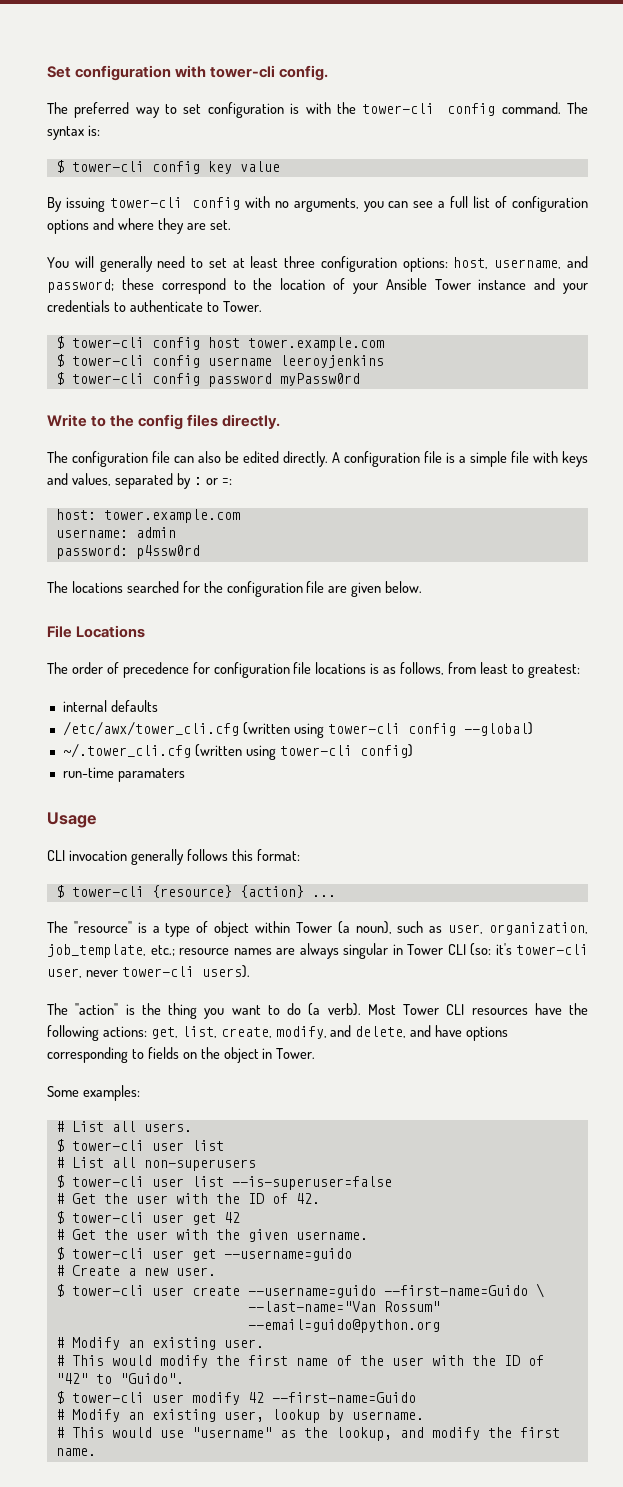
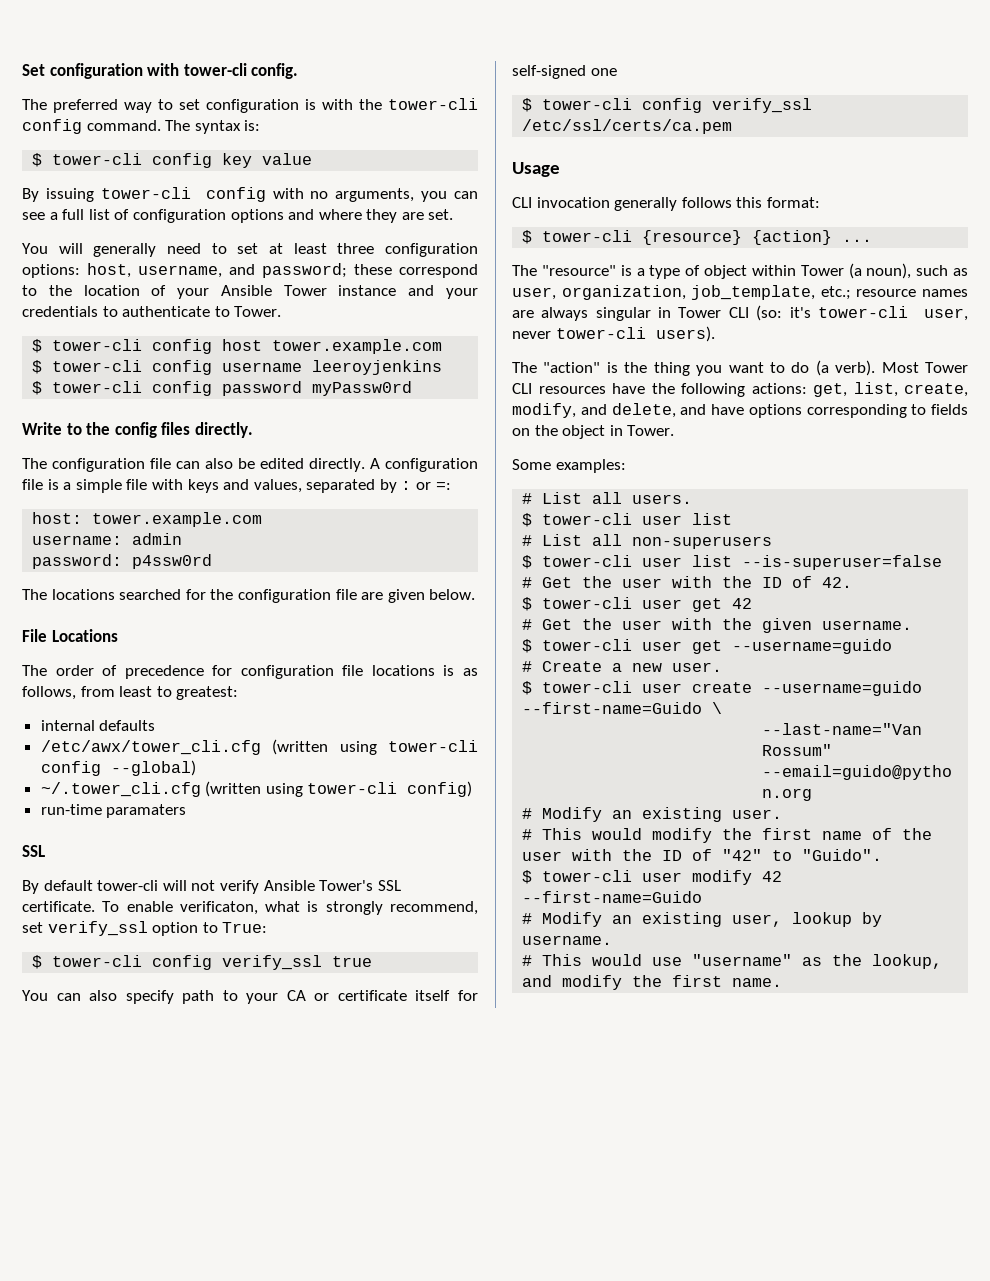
(185, 775) none -> [22,845,45,857] [22,880,401,894] [22,901,478,915] [22,921,268,936] [32,955,373,970] [22,990,479,1004] [512,65,617,79] [522,98,813,113] [522,119,733,134] // SSL // By default tower-cli will not verify Ansible Tower's SSL certificate. To enable verificaton, what is strongly recommend, set verify_ssl option to True: // $ tower-cli config verify_ssl true // You can also specify path to your CA or certificate itself for self-signed one // $ tower-cli config verify_ssl /etc/ssl/certs/ca.pem

